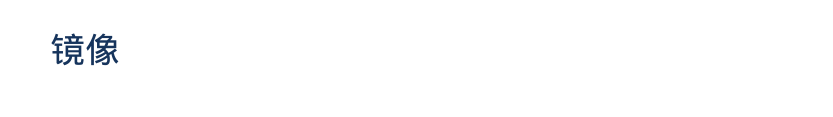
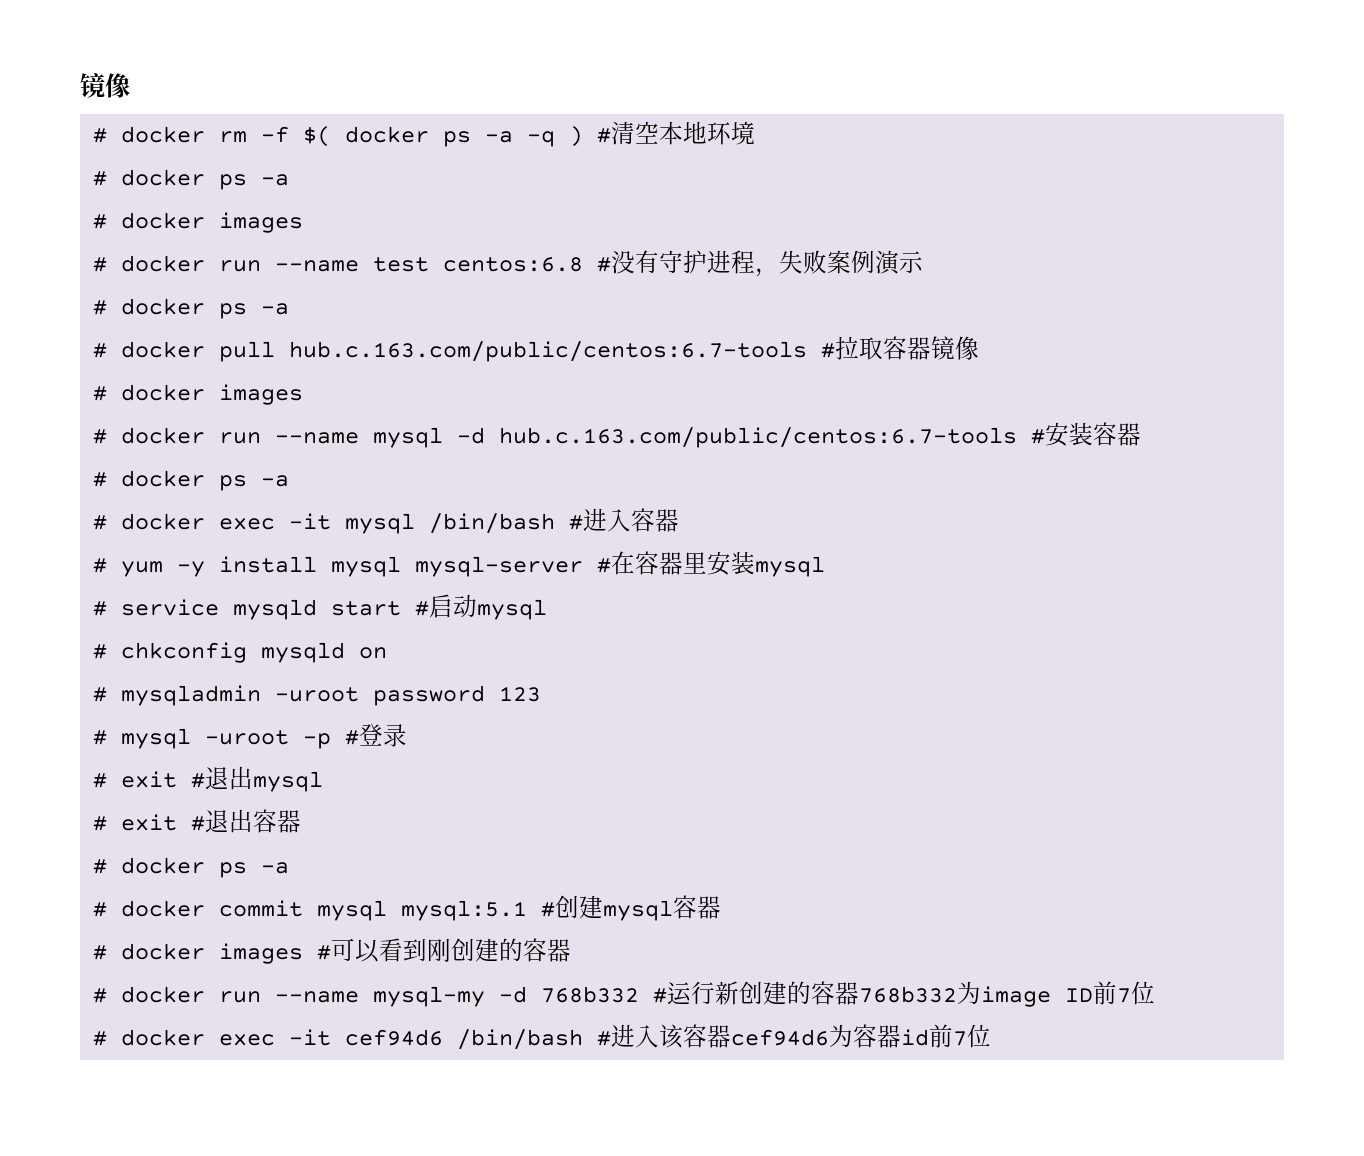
[50,33,120,66] 镜像 -> [80,73,130,98] [92,121,755,147] [92,169,289,190] [92,212,303,233] [92,250,923,277] [92,298,289,319] [92,336,979,362] [92,384,303,405] [92,422,1141,448] [92,470,289,491] [92,508,679,534] [92,551,825,577] [92,594,547,620] [92,642,387,663] [92,685,541,706] [92,723,407,749] [92,766,323,792] [92,809,301,833] [92,857,289,878] [92,895,721,921] [92,938,571,964] [92,981,1155,1007] [92,1024,991,1050] 镜像 // # docker rm -f $( docker ps -a -q ) #清空本地环境 // # docker ps -a // # docker images // # docker run --name test centos:6.8 #没有守护进程，失败案例演示 // # docker ps -a // # docker pull hub.c.163.com/public/centos:6.7-tools #拉取容器镜像 // # docker images // # docker run --name mysql -d hub.c.163.com/public/centos:6.7-tools #安装容器 // # docker ps -a // # docker exec -it mysql /bin/bash #进入容器 // # yum -y install mysql mysql-server #在容器里安装mysql // # service mysqld start #启动mysql // # chkconfig mysqld on // # mysqladmin -uroot password 123 // # mysql -uroot -p #登录 // # exit #退出mysql // # exit #退出容器 // # docker ps -a // # docker commit mysql mysql:5.1 #创建mysql容器 // # docker images #可以看到刚创建的容器 // # docker run --name mysql-my -d 768b332 #运行新创建的容器768b332为image ID前7位 // # docker exec -it cef94d6 /bin/bash #进入该容器cef94d6为容器id前7位

